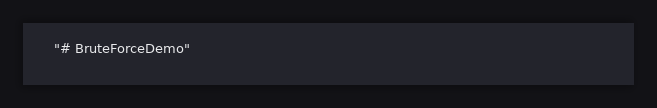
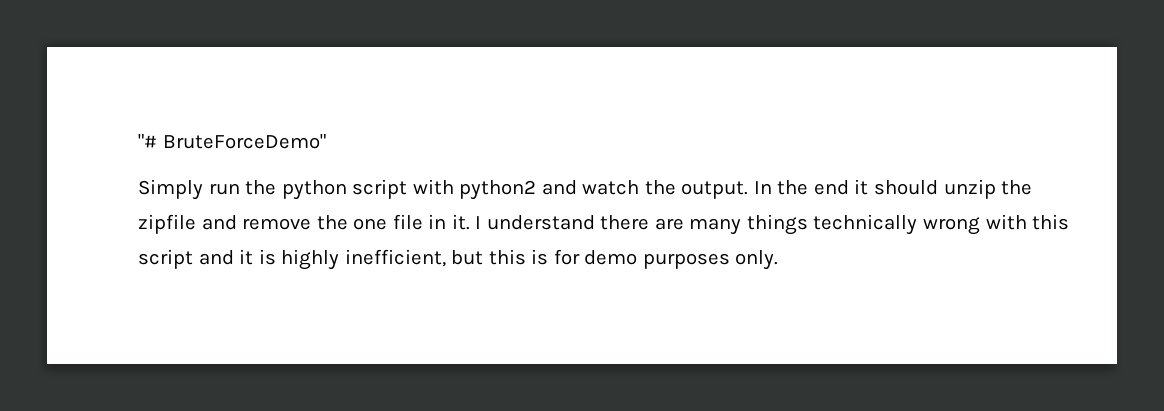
(190, 48) none -> [138,179,1033,200] [138,214,1070,235] [138,249,779,270] // Simply run the python script with python2 and watch the output. In the end it should unzip the zipfile and remove the one file in it. I understand there are many things technically wrong with this script and it is highly inefficient, but this is for demo purposes only.

